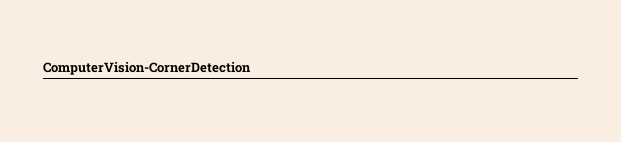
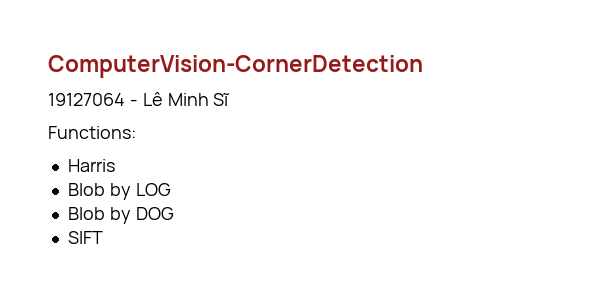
(251, 68) none -> [48,92,230,106] [48,126,136,139] [67,159,115,172] [67,183,171,200] [67,207,174,224] [67,231,103,244] // 19127064 - Lê Minh Sĩ // Functions: // Harris // Blob by LOG // Blob by DOG // SIFT

